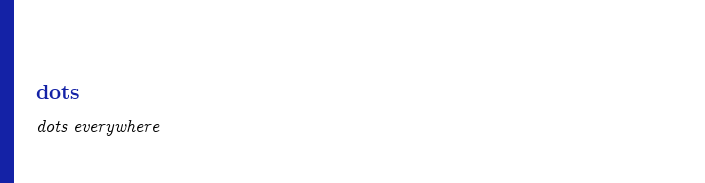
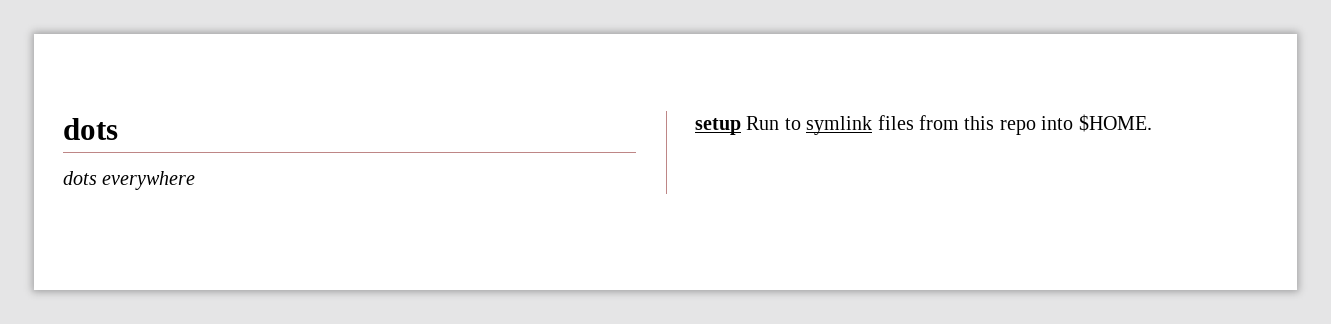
(160, 127) none -> [695,114,1152,135] // setup Run to symlink files from this repo into $HOME.

